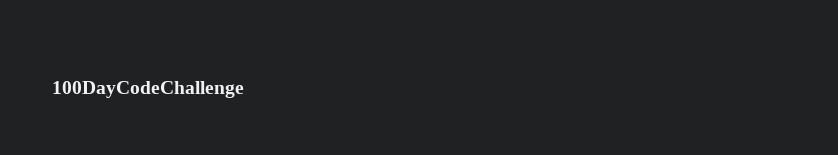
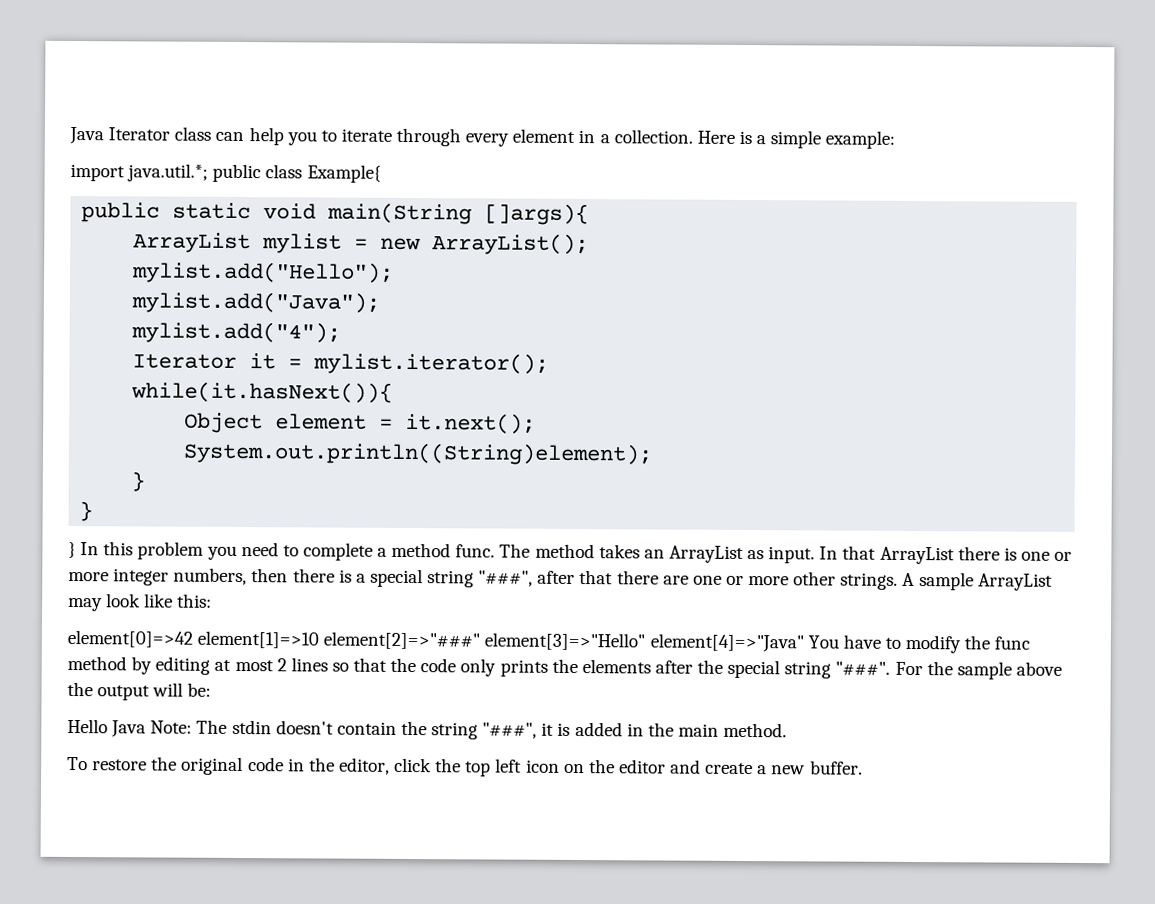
[52,81,244,98] 100DayCodeChallenge -> [69,126,896,149] [70,163,381,183] [81,202,590,226] [133,232,590,256] [131,261,395,284] [131,291,381,314] [131,321,342,344] [132,352,550,375] [131,381,394,403] [184,412,537,434] [183,441,654,466] [131,471,146,492] [79,501,94,522] [68,541,1073,565] [68,567,1053,591] [68,593,213,612] [67,629,1031,654] [67,655,1062,680] [67,681,212,701] [67,718,788,740] [67,756,863,777] Java Iterator class can help you to iterate through every element in a collection. Here is a simple example: // import java.util.*; public class Example{ // public static void main(String []args){ // ArrayList mylist = new ArrayList(); // mylist.add("Hello"); // mylist.add("Java"); // mylist.add("4"); // Iterator it = mylist.iterator(); // while(it.hasNext()){ // Object element = it.next(); // System.out.println((String)element); // } // } // } In this problem you need to complete a method func. The method takes an ArrayList as input. In that ArrayList there is one or more integer numbers, then there is a special string "###", after that there are one or more other strings. A sample ArrayList may look like this: // element[0]=>42 element[1]=>10 element[2]=>"###" element[3]=>"Hello" element[4]=>"Java" You have to modify the func method by editing at most 2 lines so that the code only prints the elements after the special string "###". For the sample above the output will be: // Hello Java Note: The stdin doesn't contain the string "###", it is added in the main method. // To restore the original code in the editor, click the top left icon on the editor and create a new buffer.

